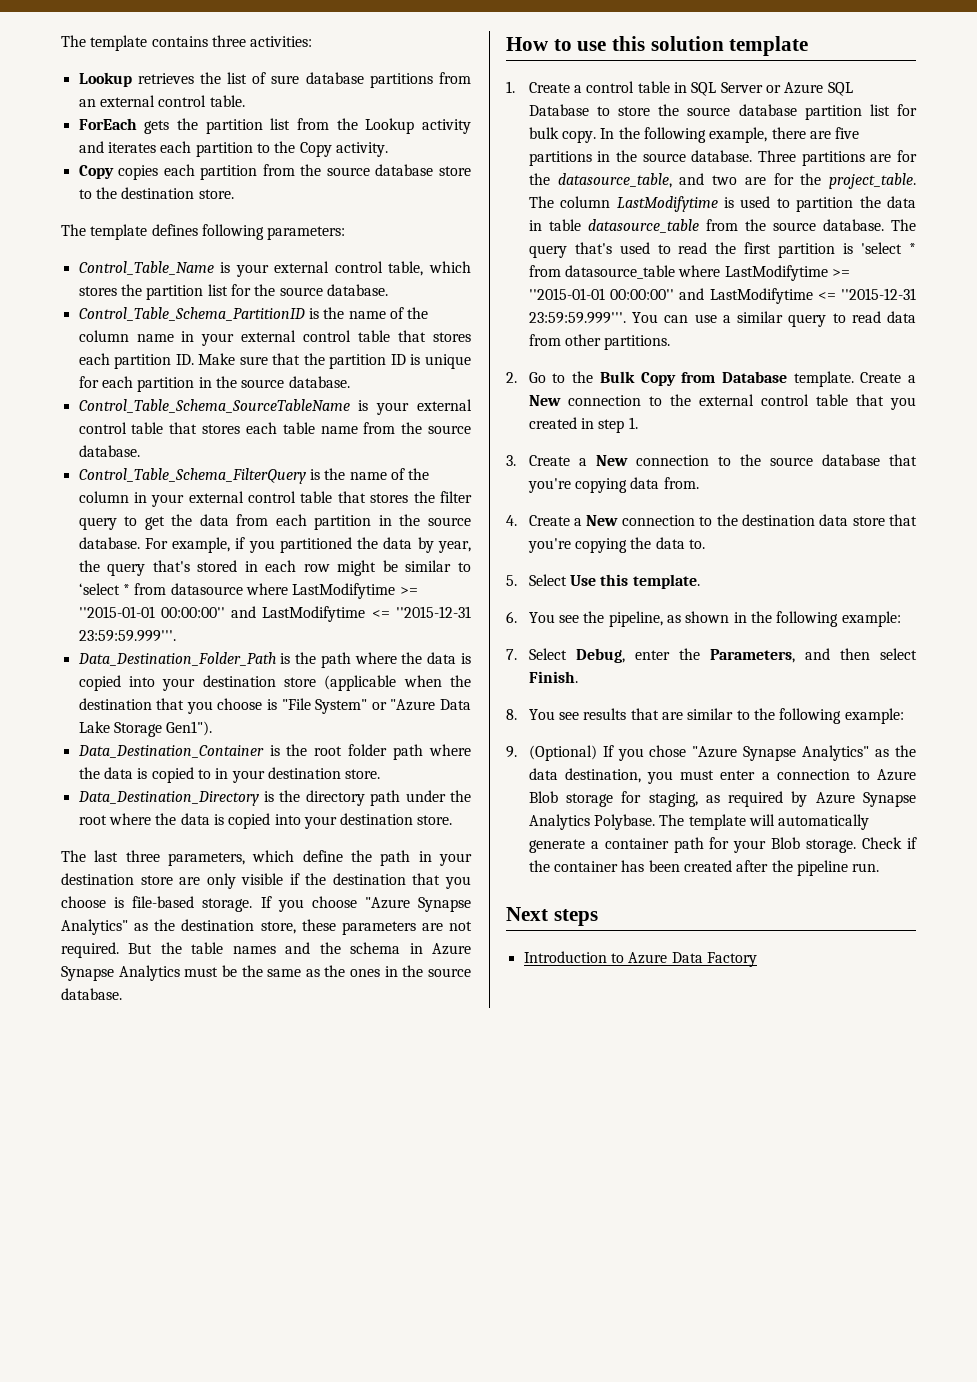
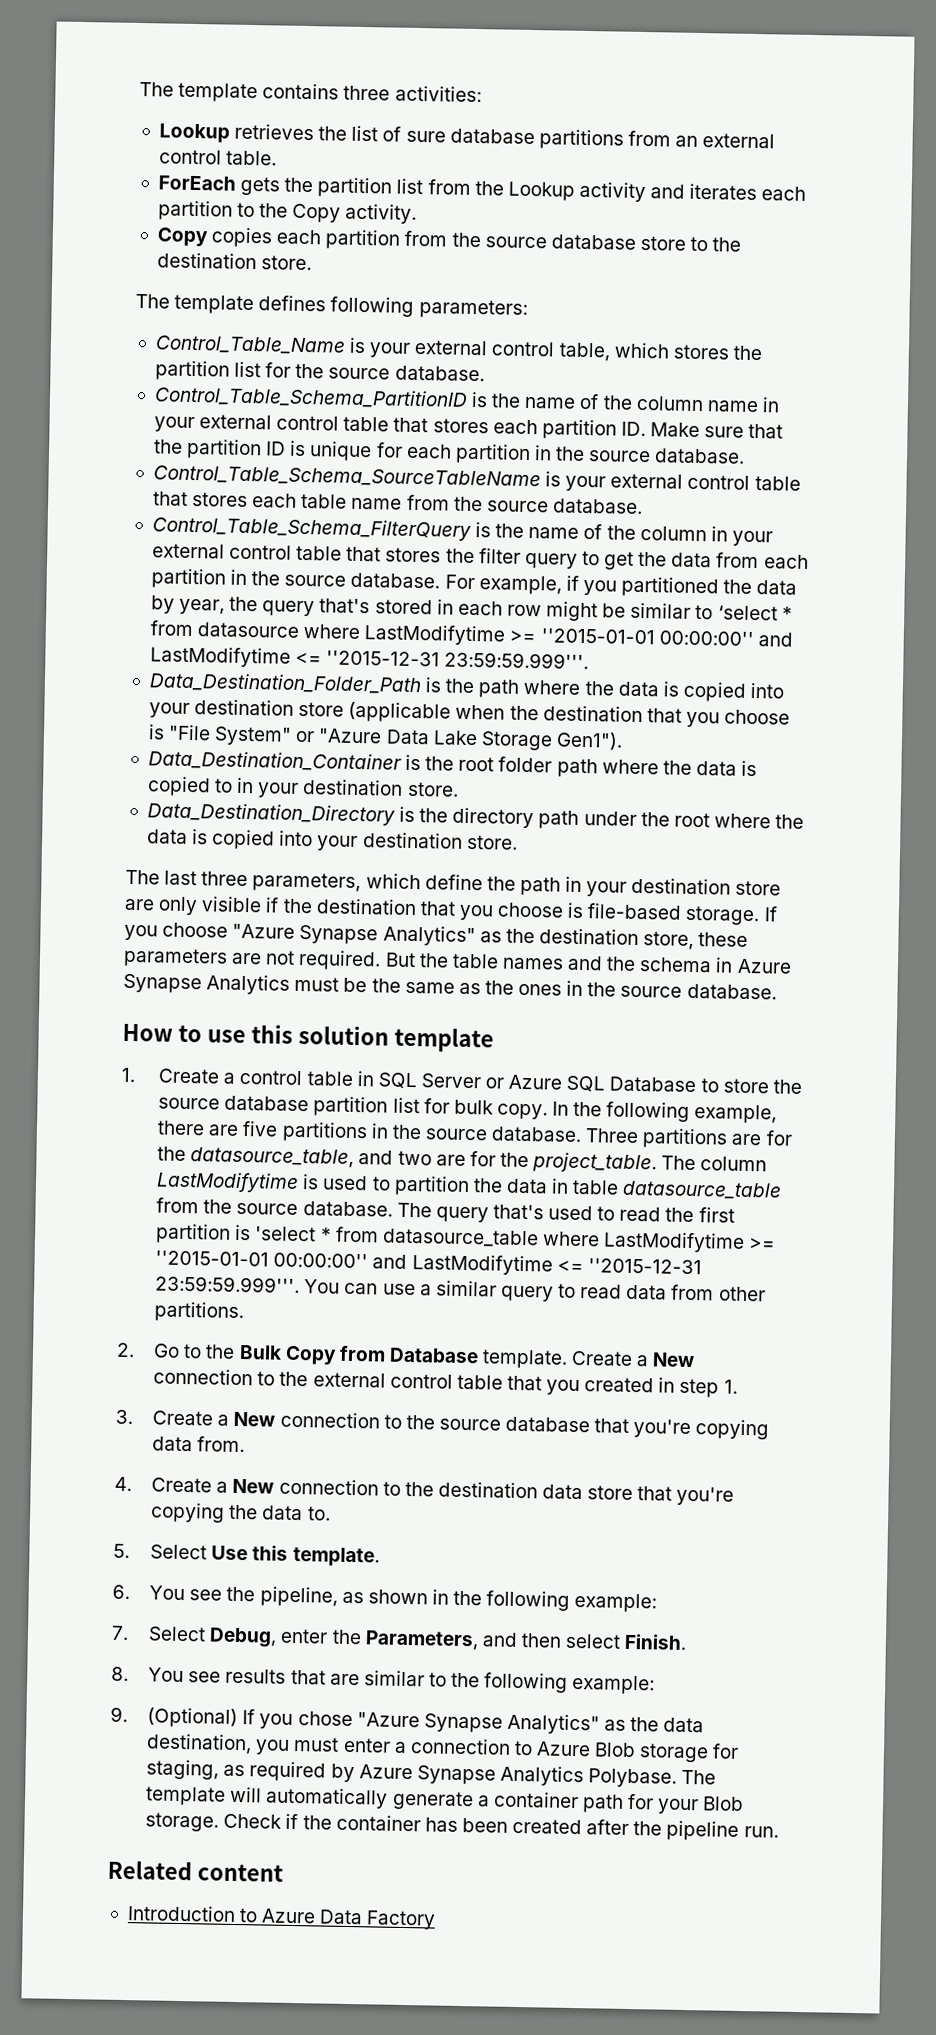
[506,907,598,926] Next steps -> [107,1860,283,1882] Related content

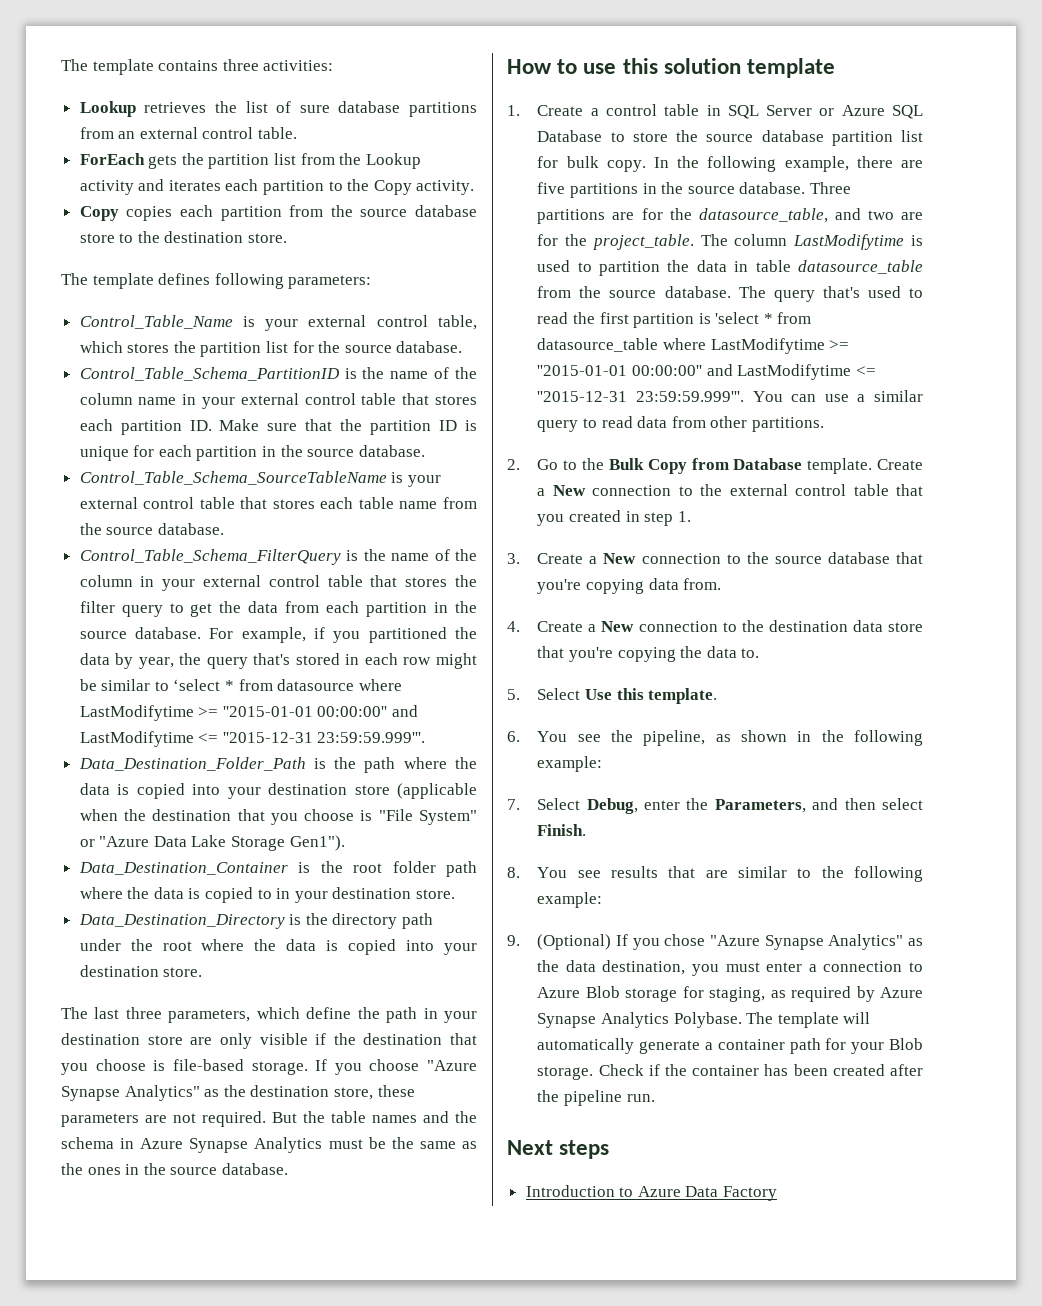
[107,1860,283,1882] Related content -> [507,1140,610,1159] Next steps

